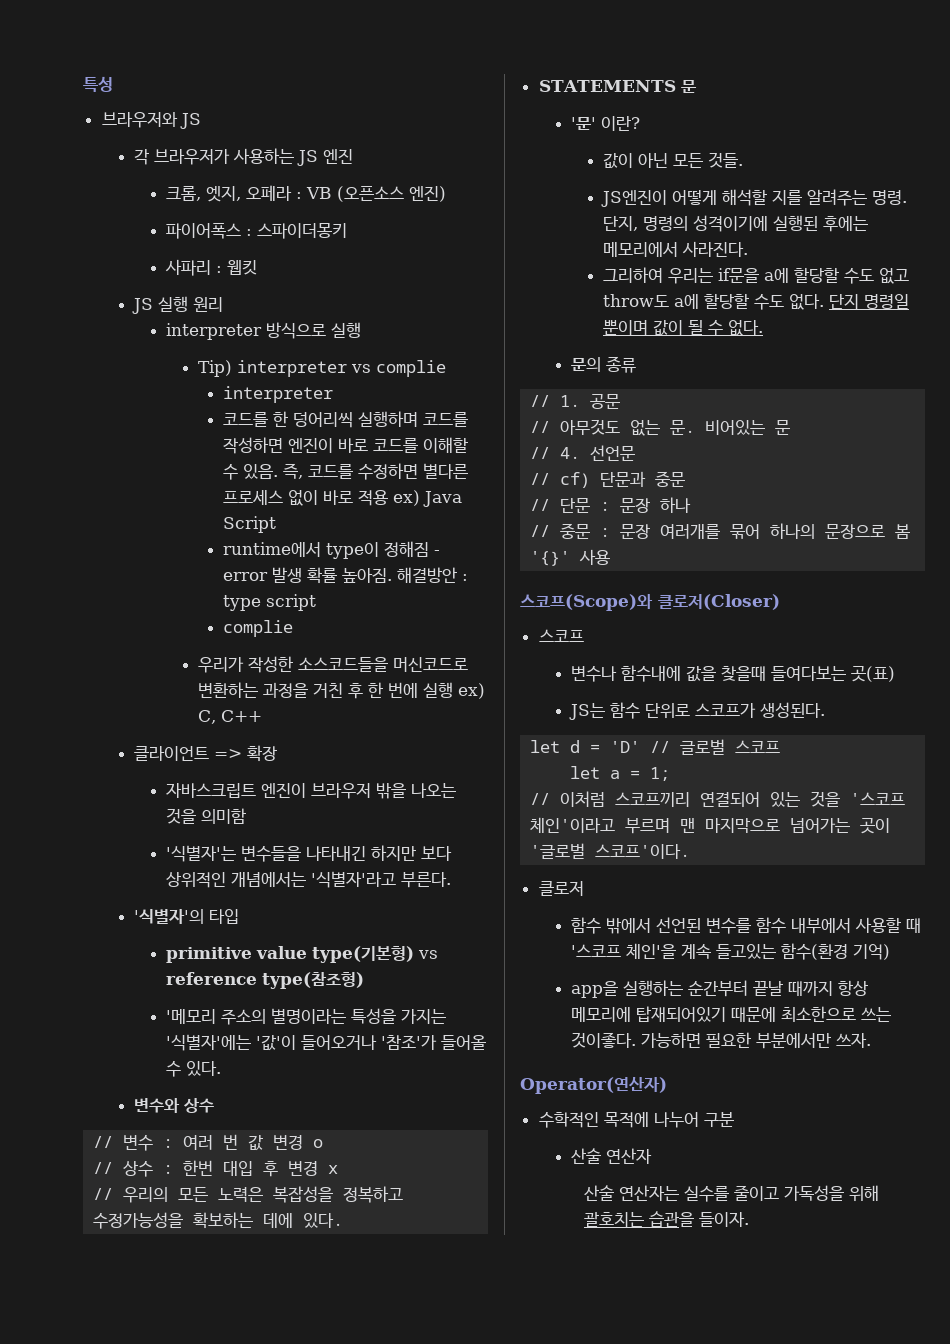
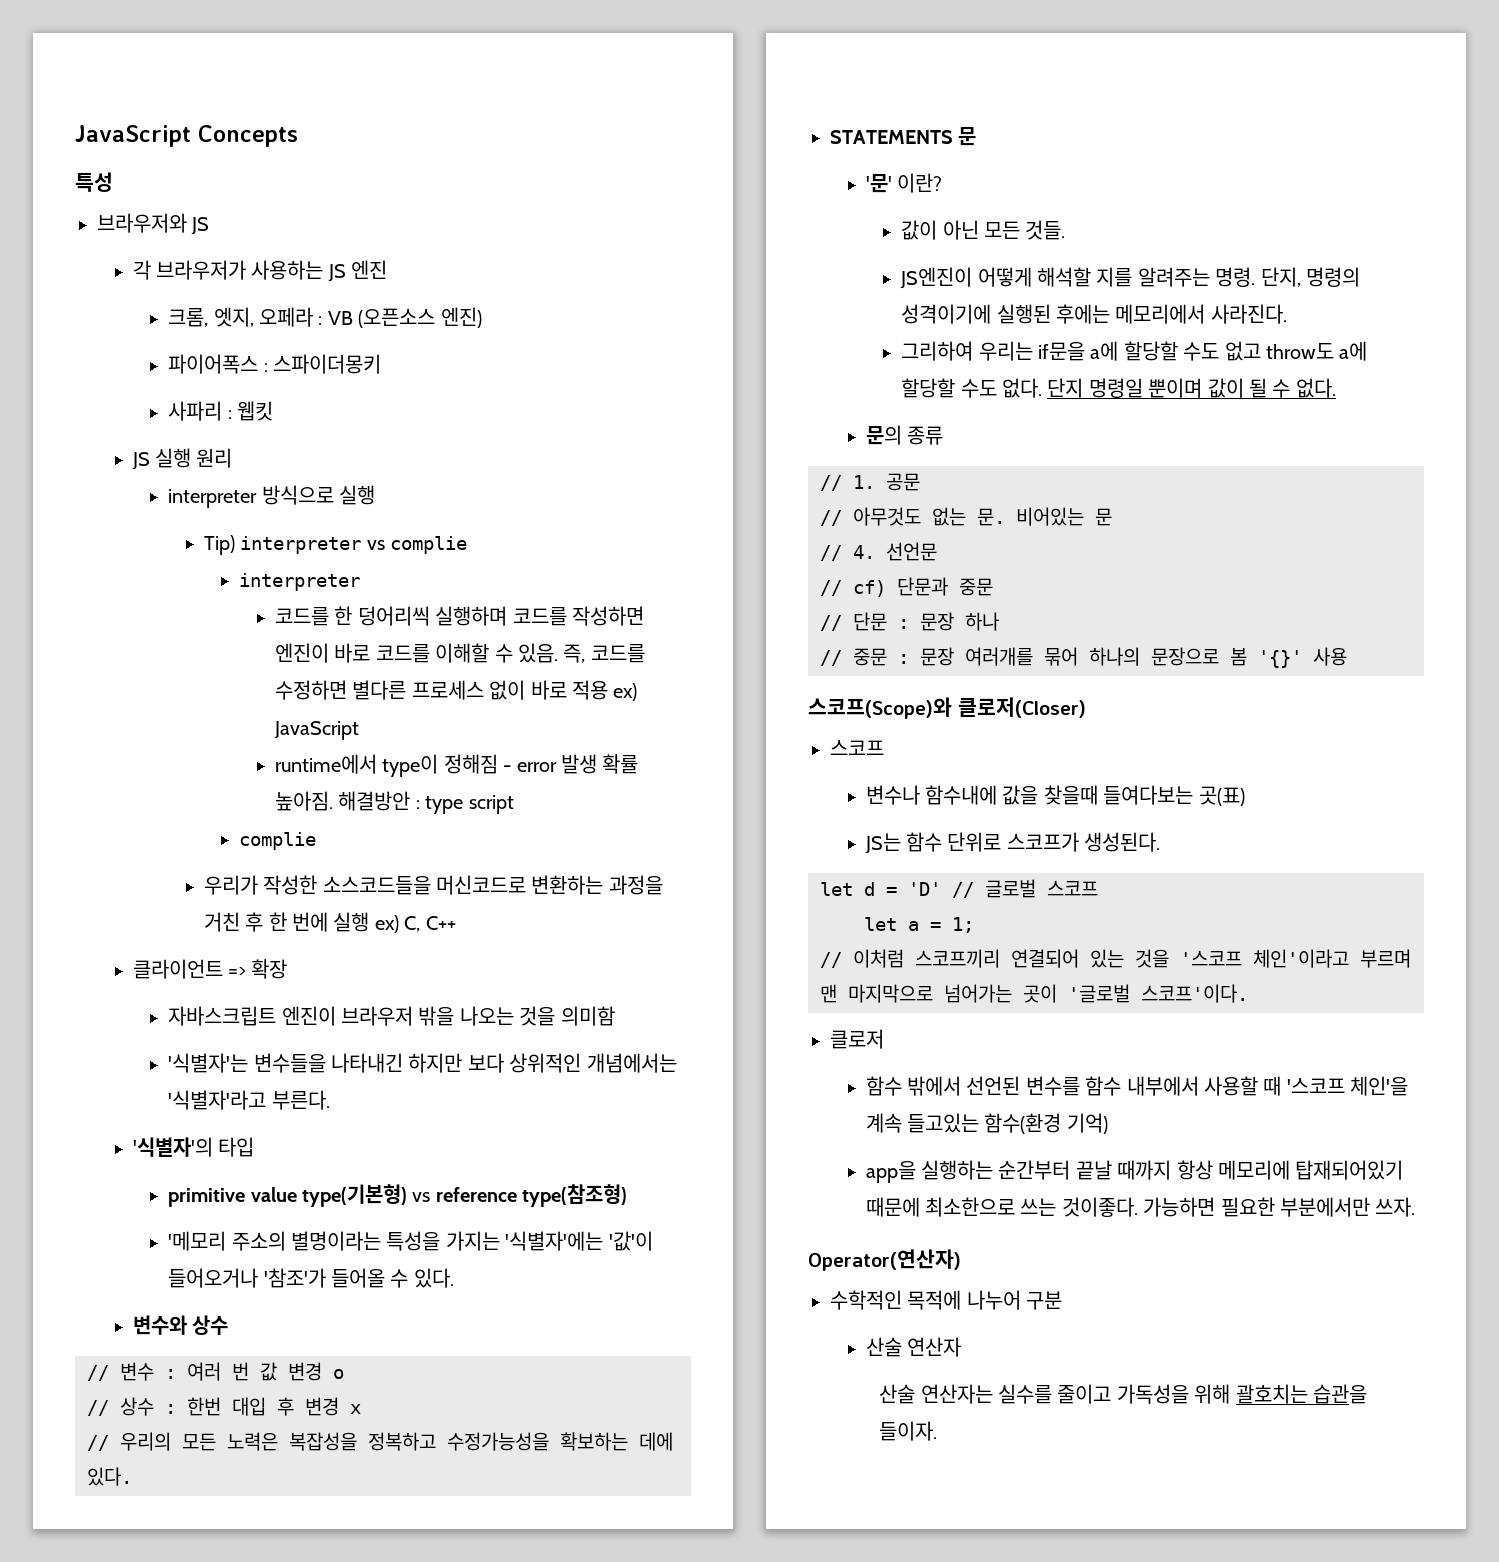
(83, 84) none -> [75,125,298,147] JavaScript Concepts //
[423,491,463,507] [223,516,277,533] Java Script -> [273,721,359,740] JavaScript

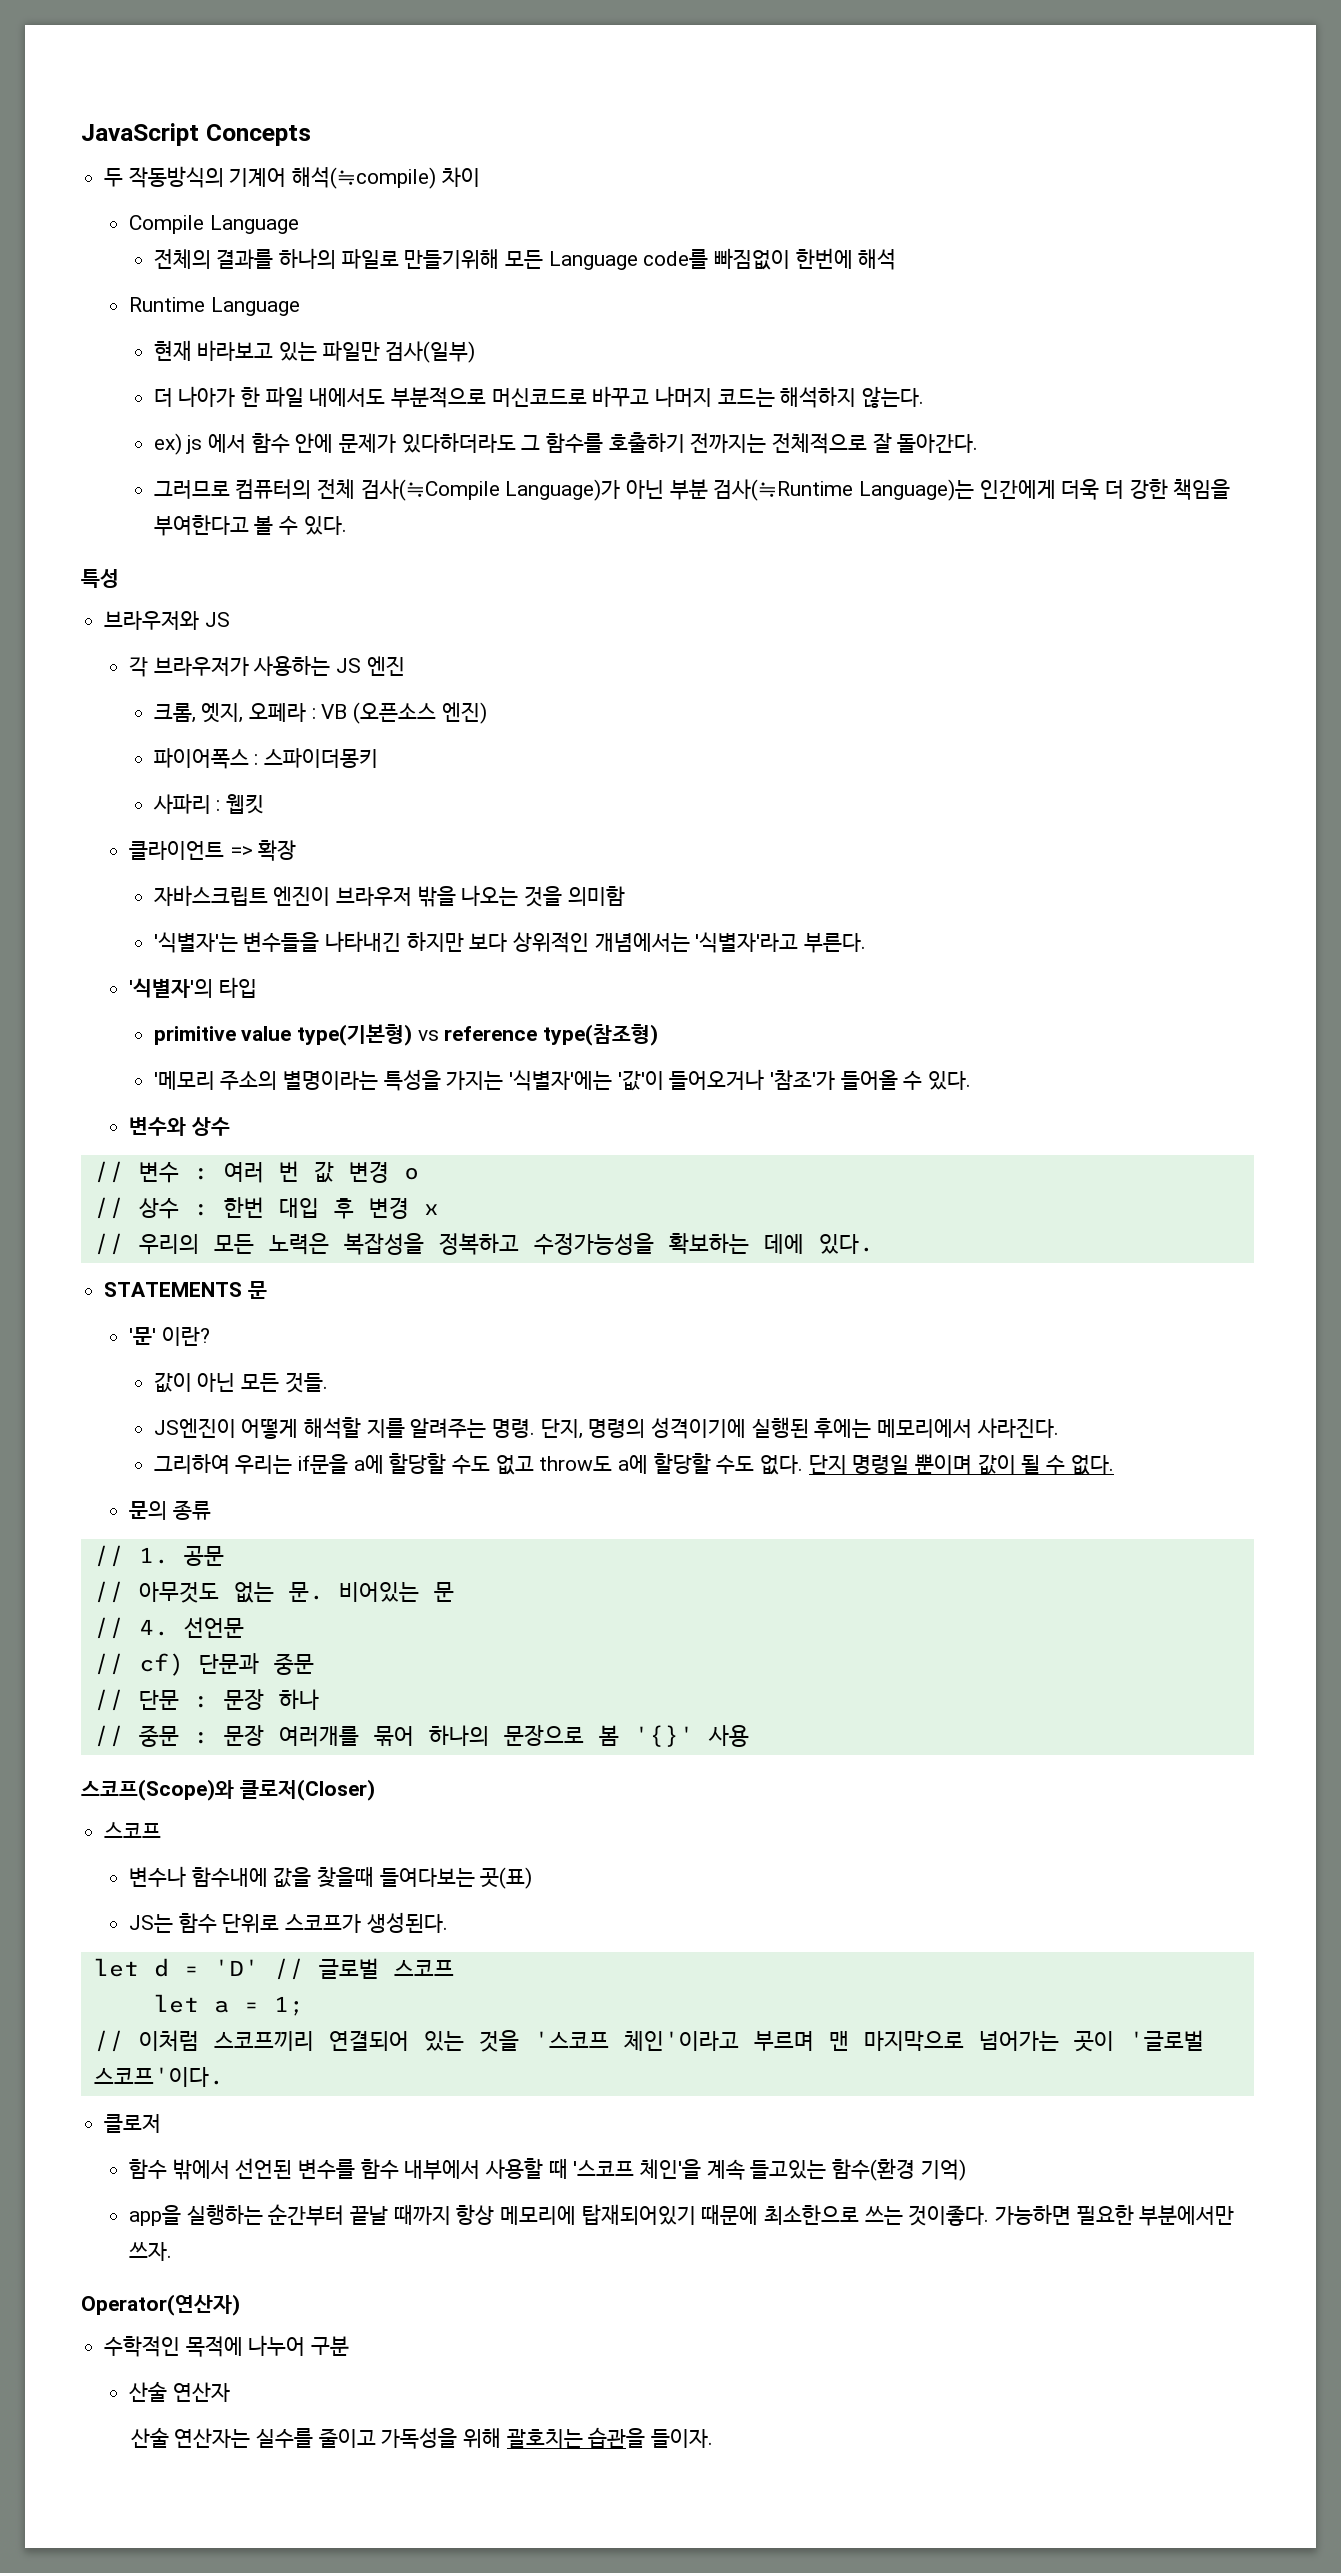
(298, 136) none -> [104,166,480,189] [128,215,299,234] [153,248,897,270] [128,297,300,316] [153,340,476,363] [153,386,925,408] [153,432,979,455] [153,479,1231,501] [153,515,347,536] // 두 작동방식의 기계어 해석(≒compile) 차이 // Compile Language // 전체의 결과를 하나의 파일로 만들기위해 모든 Language code를 빠짐없이 한번에 해석 // Runtime Language // 현재 바라보고 있는 파일만 검사(일부) // 더 나아가 한 파일 내에서도 부분적으로 머신코드로 바꾸고 나머지 코드는 해석하지 않는다. // ex) js 에서 함수 안에 문제가 있다하더라도 그 함수를 호출하기 전까지는 전체적으로 잘 돌아간다. // 그러므로 컴퓨터의 전체 검사(≒Compile Language)가 아닌 부분 검사(≒Runtime Language)는 인간에게 더욱 더 강한 책임을 부여한다고 볼 수 있다.
[131,448,233,470] [168,485,375,508] [203,535,467,555] [239,573,361,591] [274,606,644,626] [274,643,645,663] [274,680,638,701] [273,721,359,740] [274,754,639,777] [274,791,514,814] [239,832,317,850] [203,875,663,895] [203,912,456,933] // JS 실행 원리 // interpreter 방식으로 실행 // Tip) interpreter vs complie // interpreter // 코드를 한 덩어리씩 실행하며 코드를 작성하면 엔진이 바로 코드를 이해할 수 있음. 즉, 코드를 수정하면 별다른 프로세스 없이 바로 적용 ex) JavaScript // runtime에서 type이 정해짐 - error 발생 확률 높아짐. 해결방안 : type script // complie // 우리가 작성한 소스코드들을 머신코드로 변환하는 과정을 거친 후 한 번에 실행 ex) C, C++ -> (265, 804) none

